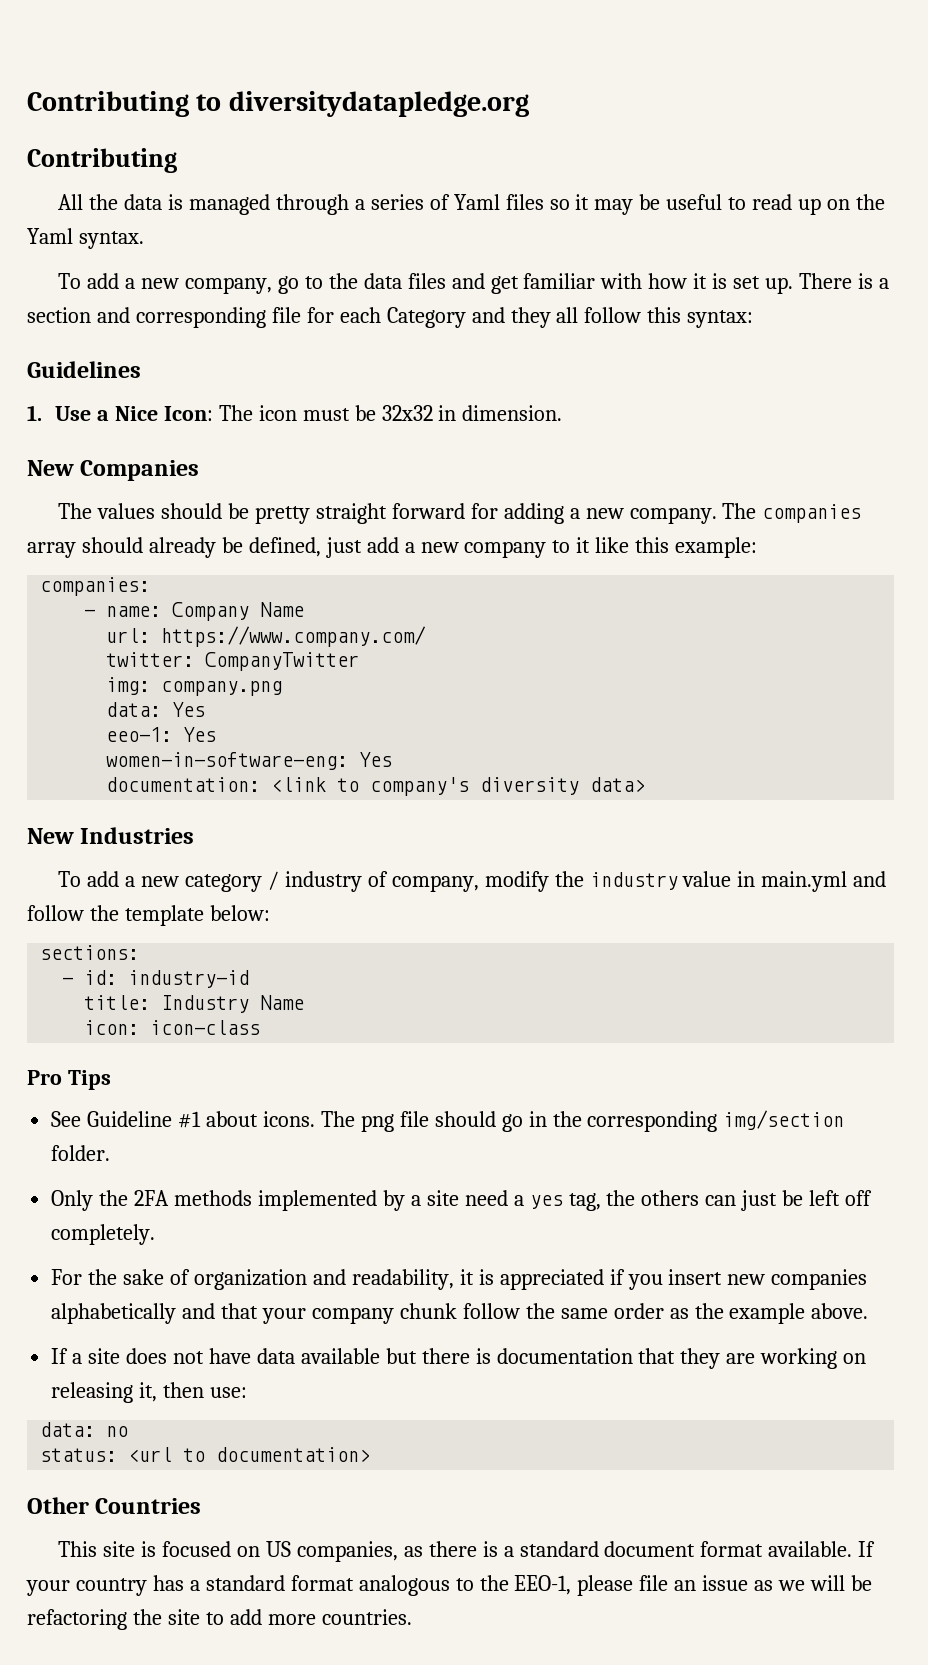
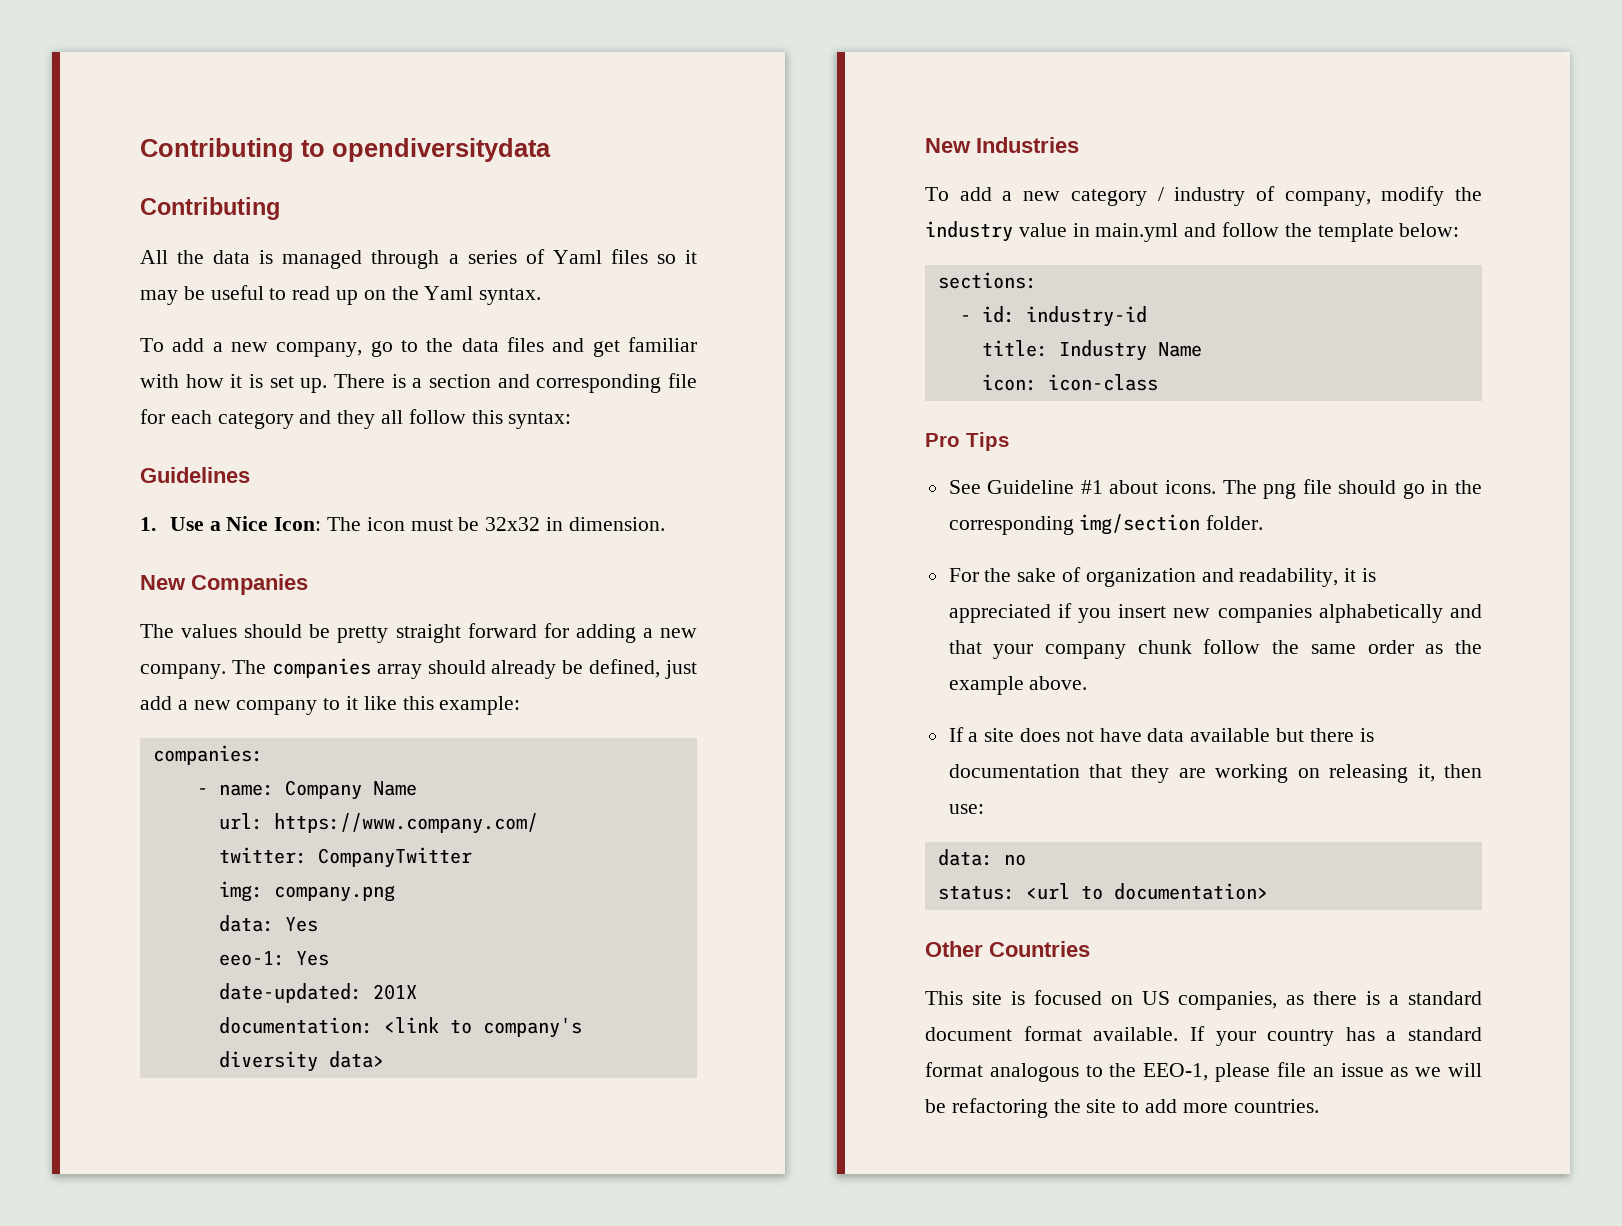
[228,91,529,117] diversitydatapledge.org -> [332,138,551,162] opendiversitydata
[386,307,466,328] Category -> [217,412,294,429] category
[106,752,393,770] women-in-software-eng: Yes -> [218,983,417,1003] date-updated: 201X
[51,1190,873,1211] [51,1224,156,1245] // Only the 2FA methods implemented by a site need a yes tag, the others can just be left off completely. -> (1264, 522) none

